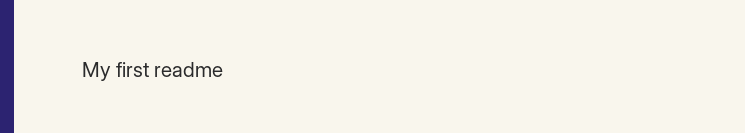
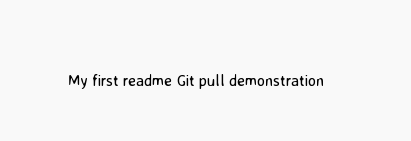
(224, 69) none -> [176,74,324,89] Git pull demonstration

